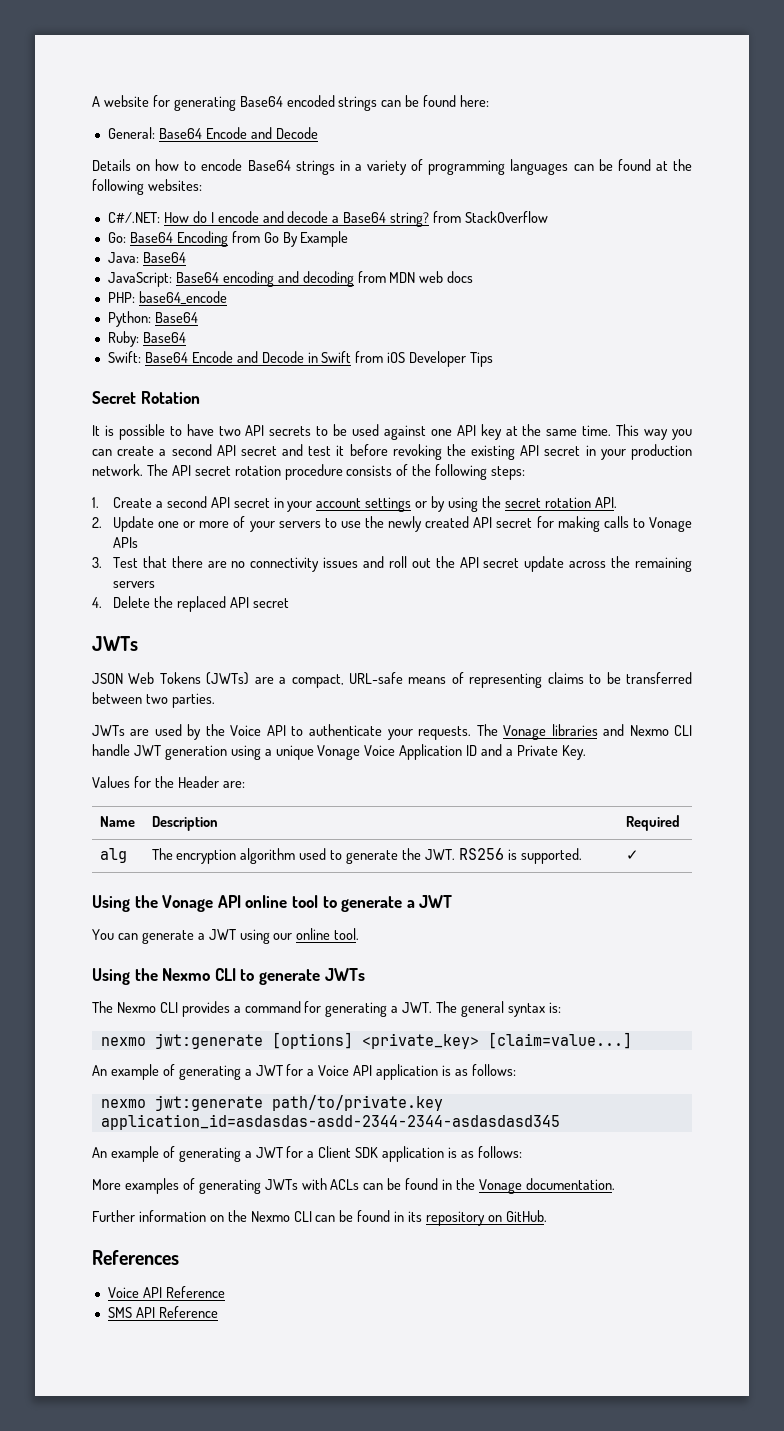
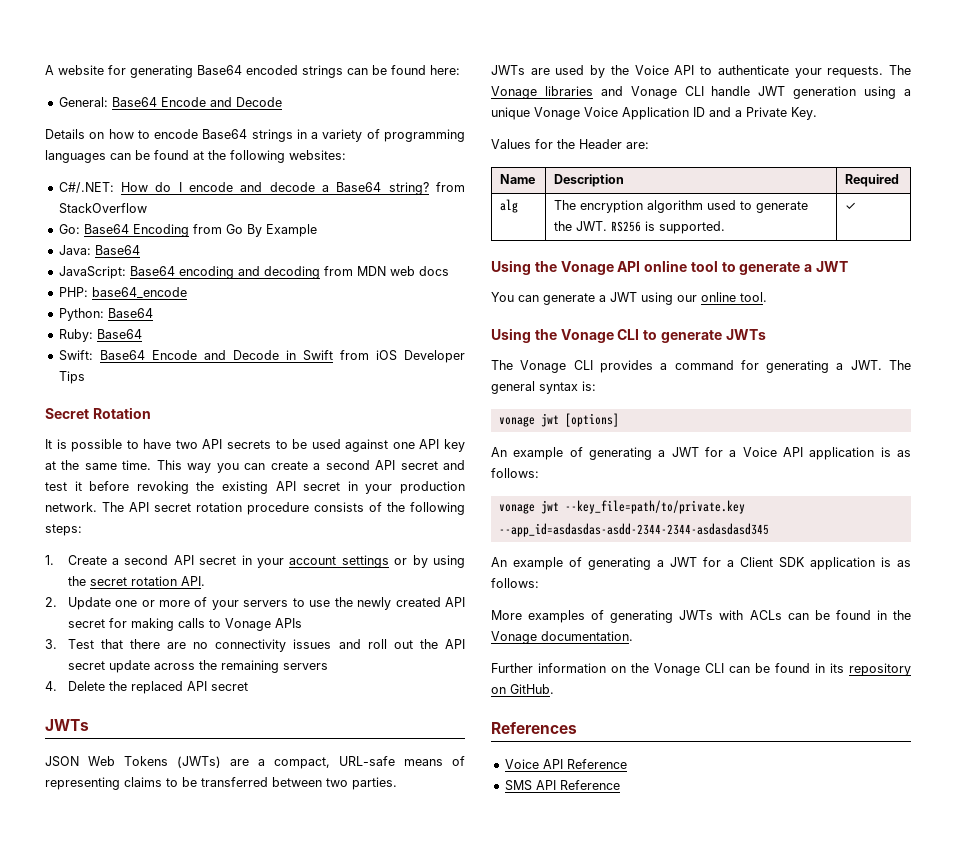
[629,725,669,736] Nexmo -> [630,86,677,99] Vonage
[162,968,211,981] Nexmo -> [560,329,614,343] Vonage
[116,1002,156,1013] Nexmo -> [520,360,567,373] Vonage
[100,1033,263,1049] nexmo jwt:generate -> [498,413,559,427] vonage jwt
[361,1032,632,1049] <private_key> [claim=value...] -> (619, 420) none
[100,1095,443,1111] [100,1114,560,1130] nexmo jwt:generate path/to/private.key application_id=asdasdas-asdd-2344-2344-asdasdasd345 -> [498,500,745,514] [498,523,769,537] vonage jwt --key_file=path/to/private.key --app_id=asdasdas-asdd-2344-2344-asdasdasd345
[250,1211,290,1222] Nexmo -> [654,663,700,676] Vonage

